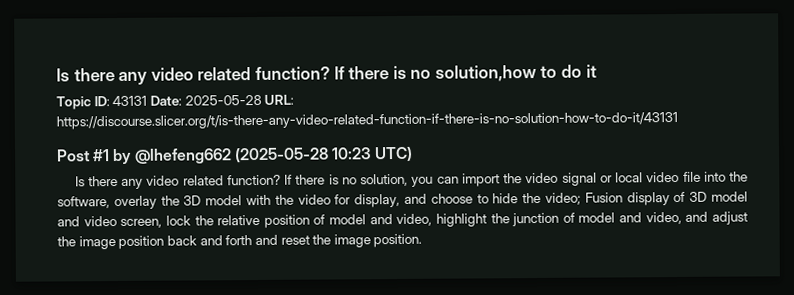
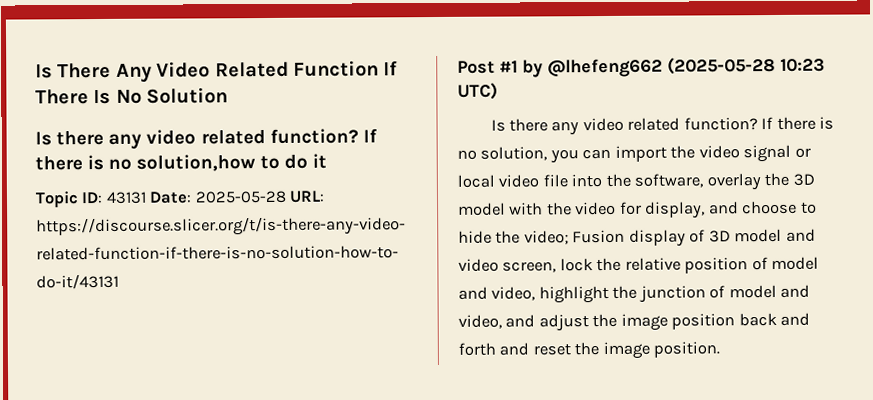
[56,68,70,82] Is -> [35,60,399,83] [35,87,229,105] [35,131,52,146] Is There Any Video Related Function If There Is No Solution // Is

